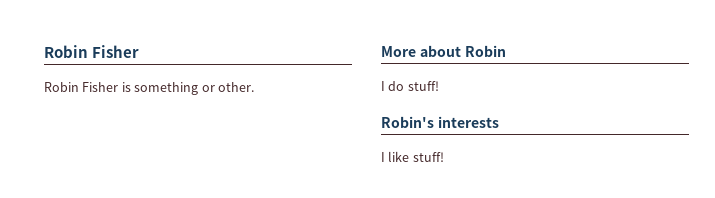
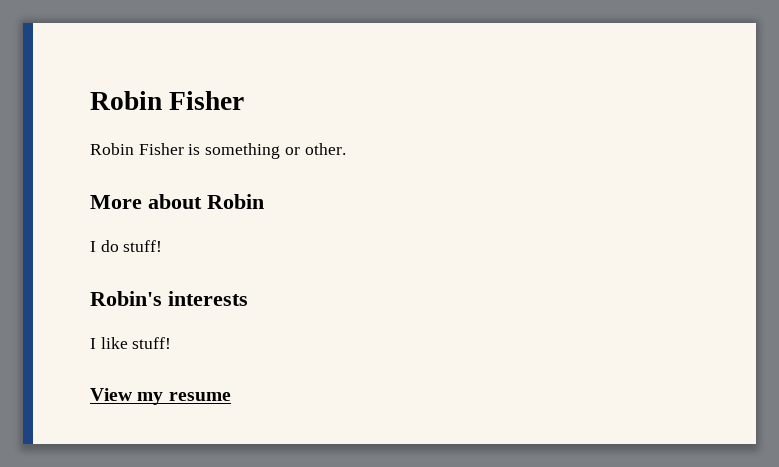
(444, 157) none -> [90,388,231,405] // View my resume

